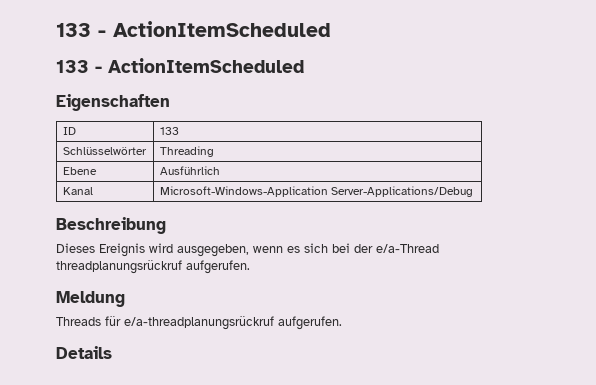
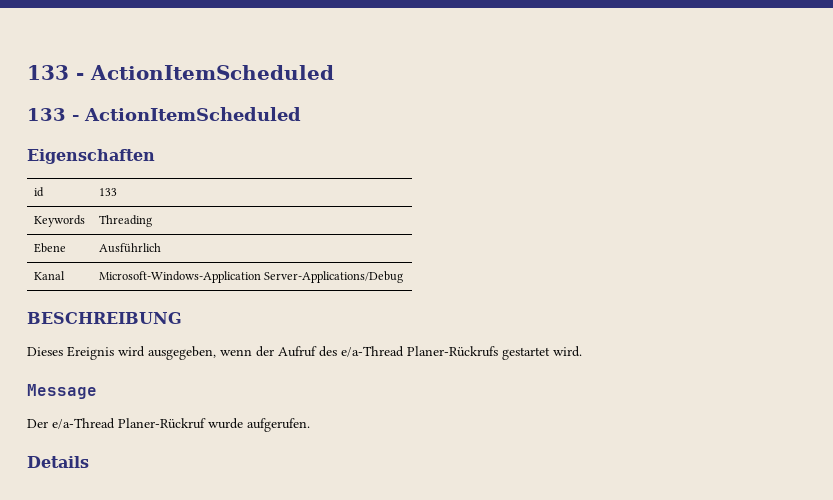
[62,127,76,135] ID -> [33,187,44,197] id
[62,147,147,155] Schlüsselwörter -> [33,215,85,227] Keywords
[56,217,166,234] Beschreibung -> [27,312,182,324] BESCHREIBUNG
[287,243,439,253] [56,260,250,274] [56,291,125,307] [56,316,274,330] es sich bei der e/a-Thread threadplanungsrückruf aufgerufen. // Meldung // Threads für e/a-threadplanungsrückruf -> [256,346,582,360] [27,384,97,399] [27,418,243,429] der Aufruf des e/a-Thread Planer-Rückrufs gestartet wird. // Message // Der e/a-Thread Planer-Rückruf wurde

